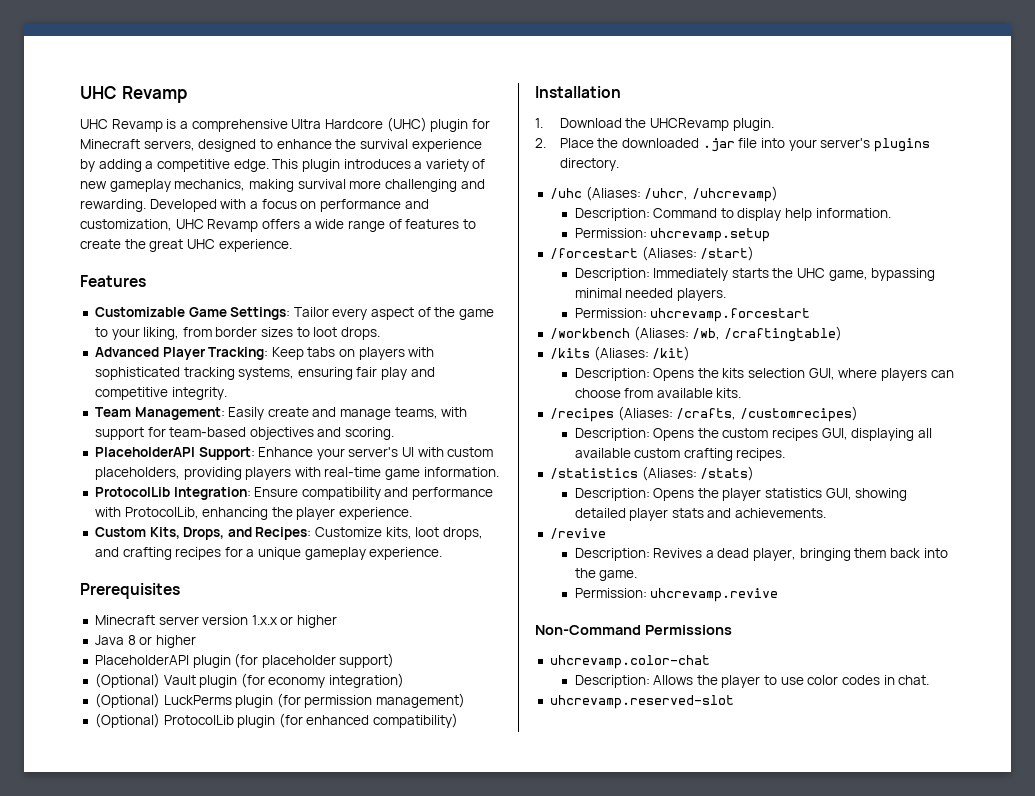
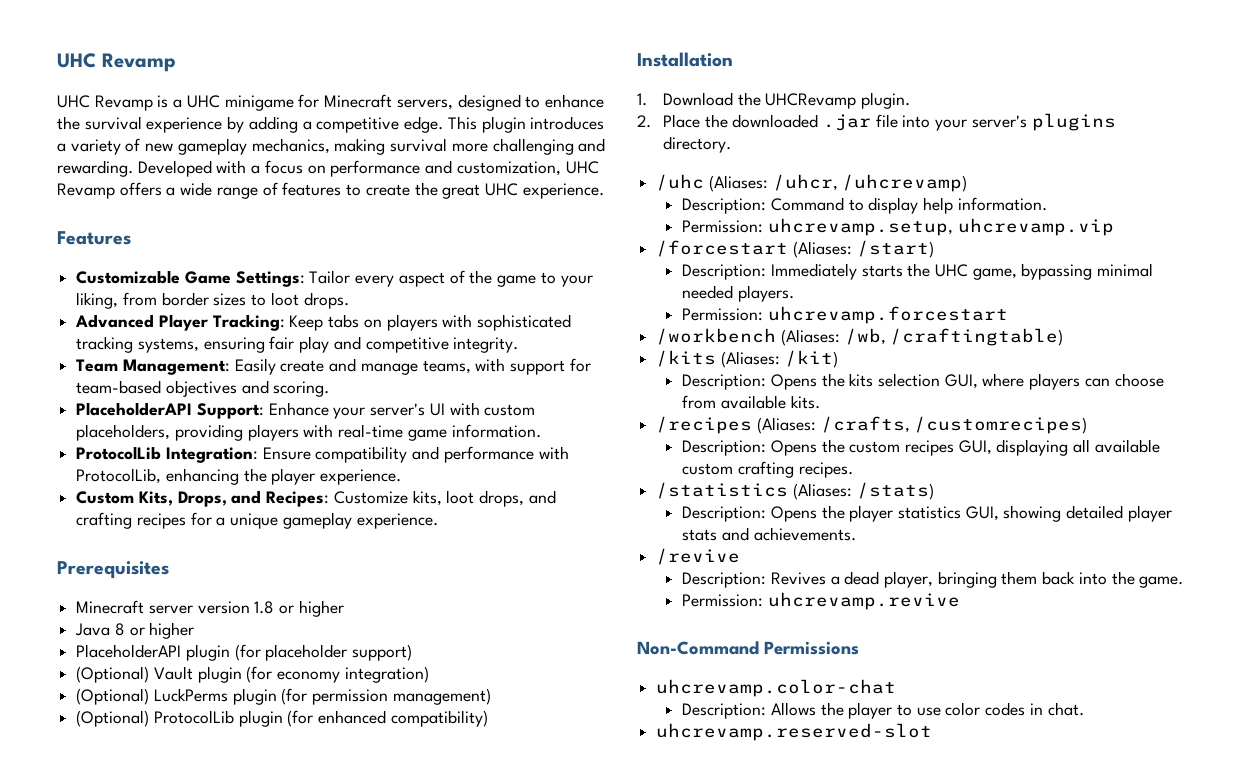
[191,117,469,132] comprehensive Ultra Hardcore (UHC) plugin -> [186,95,294,111] UHC minigame
[251,615,277,625] 1.x.x -> [254,601,275,614] 1.8
[650,228,771,242] uhcrevamp.setup -> [767,218,1114,236] uhcrevamp.setup, uhcrevamp.vip

